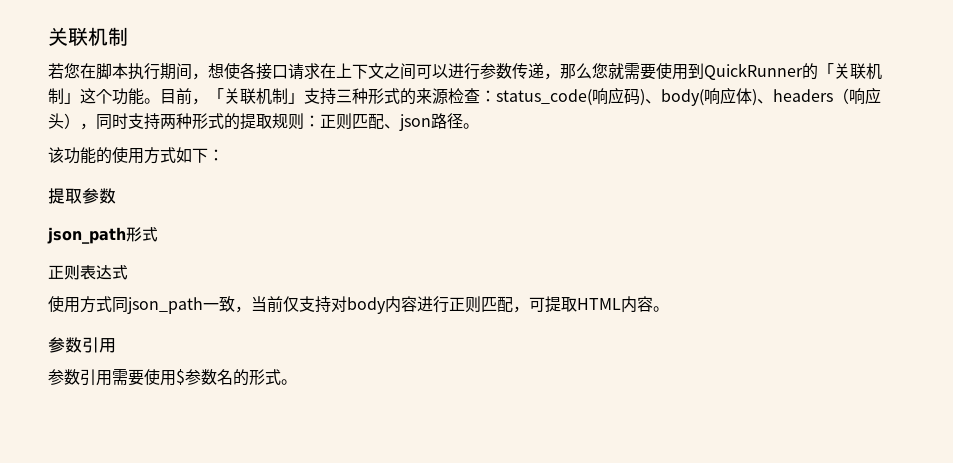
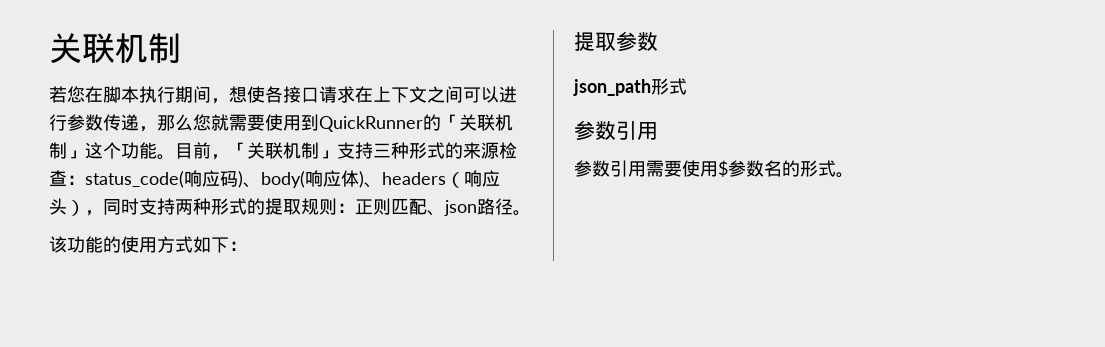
[48,265,128,280] [48,296,669,314] // 正则表达式 // 使用方式同json_path一致，当前仅支持对body内容进行正则匹配，可提取HTML内容。 -> (687, 86) none

